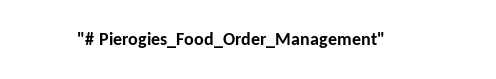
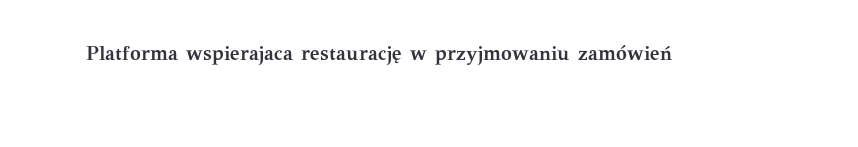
[77,32,385,48] "# Pierogies_Food_Order_Management" -> [86,45,672,65] Platforma wspierajaca restaurację w przyjmowaniu zamówień

